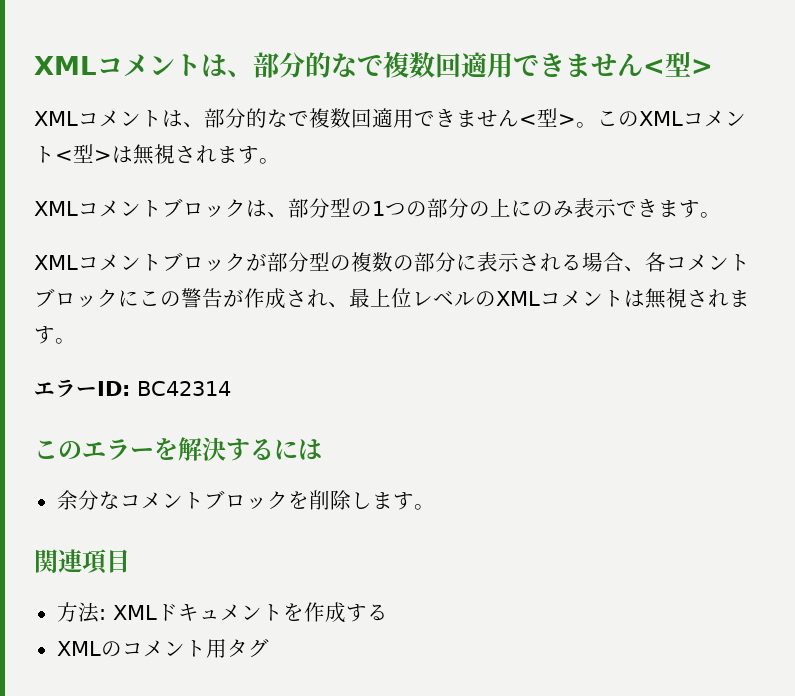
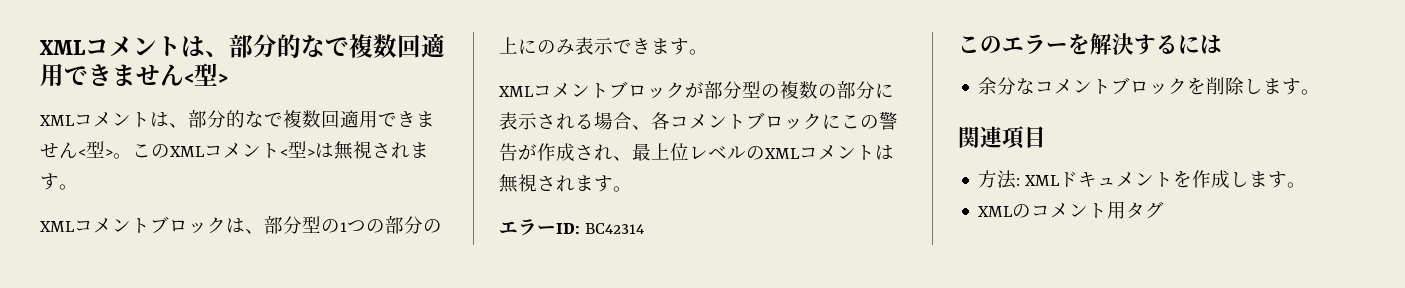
[345,604,388,622] する -> [1230,171,1307,188] します。

